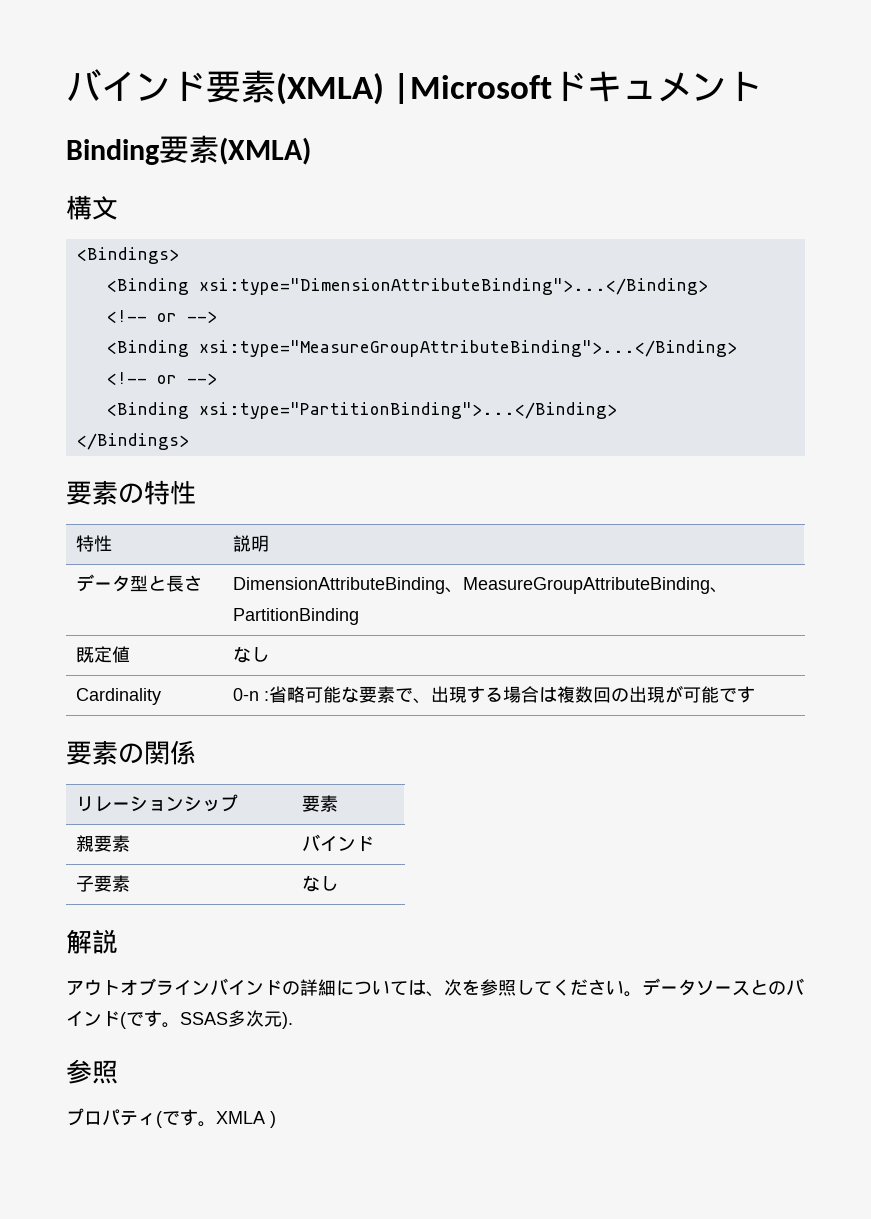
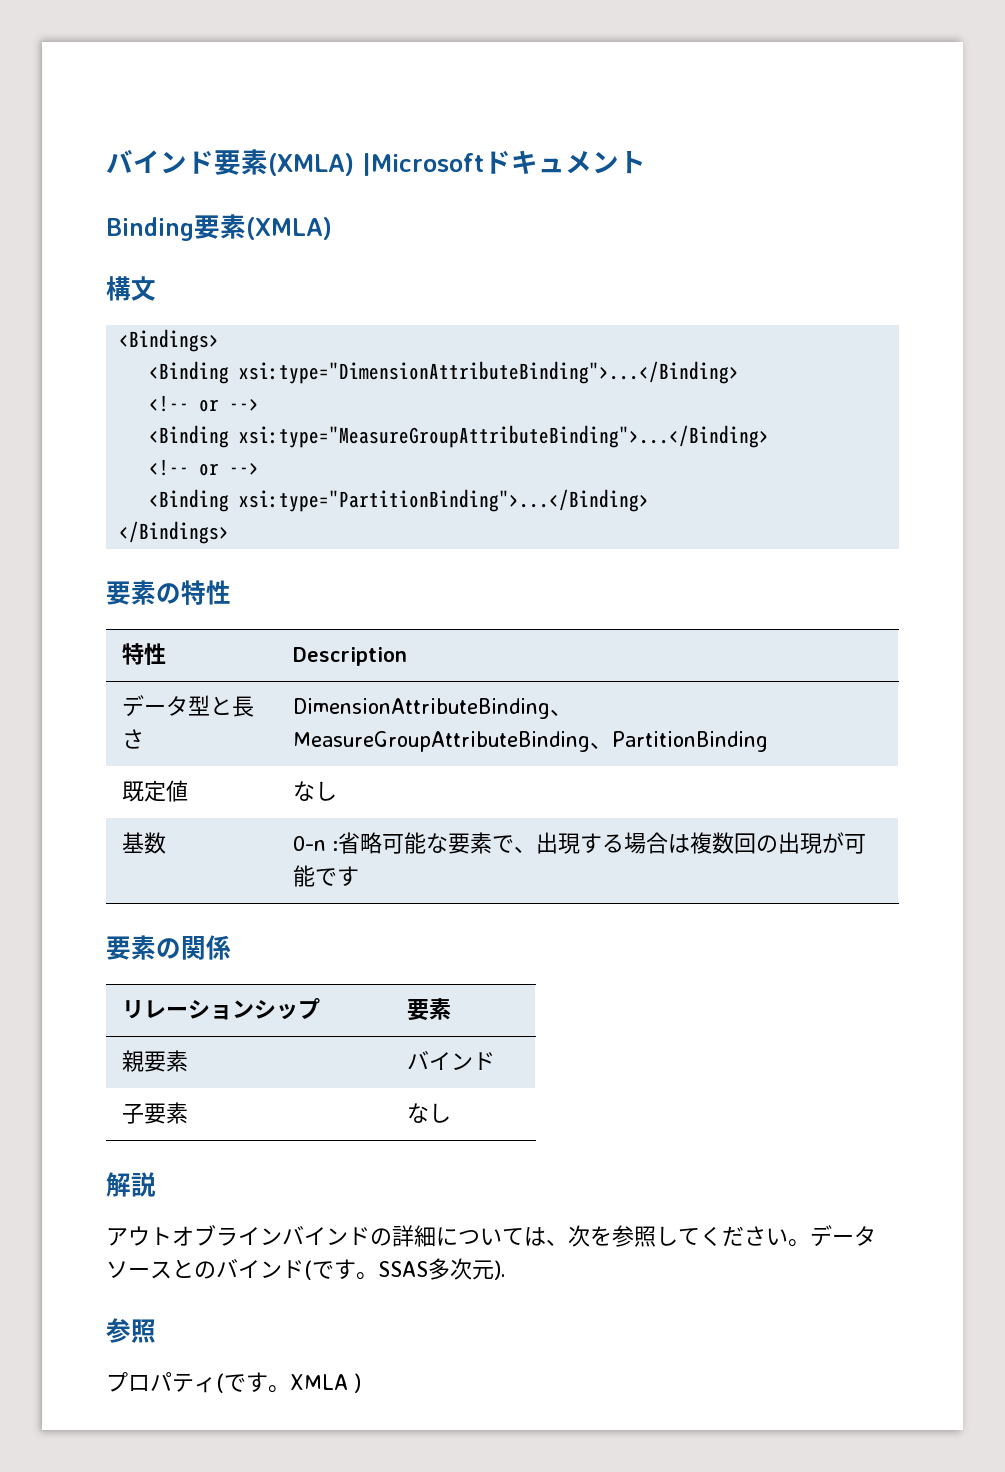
[232,535,269,552] 説明 -> [293,647,408,666] Description
[75,688,161,705] Cardinality -> [122,832,167,854] 基数

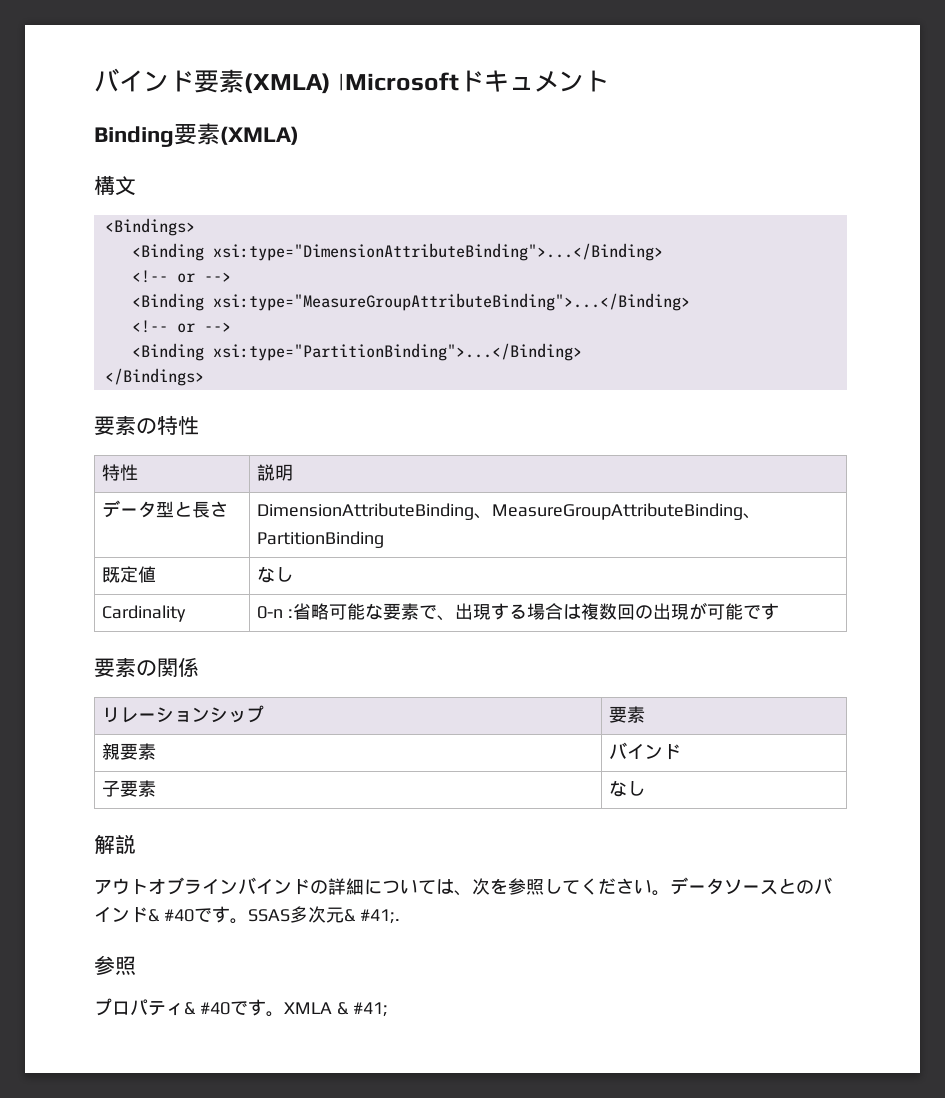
[293,647,408,666] Description -> [256,464,293,481] 説明
[122,832,167,854] 基数 -> [101,605,186,622] Cardinality
[304,1260,312,1280] ( -> [148,909,194,922] & #40
[494,1260,506,1280] ). -> [343,909,400,924] & #41;.
[216,1373,224,1393] ( -> [184,1002,230,1015] & #40
[354,1373,361,1393] ) -> [336,1002,388,1017] & #41;

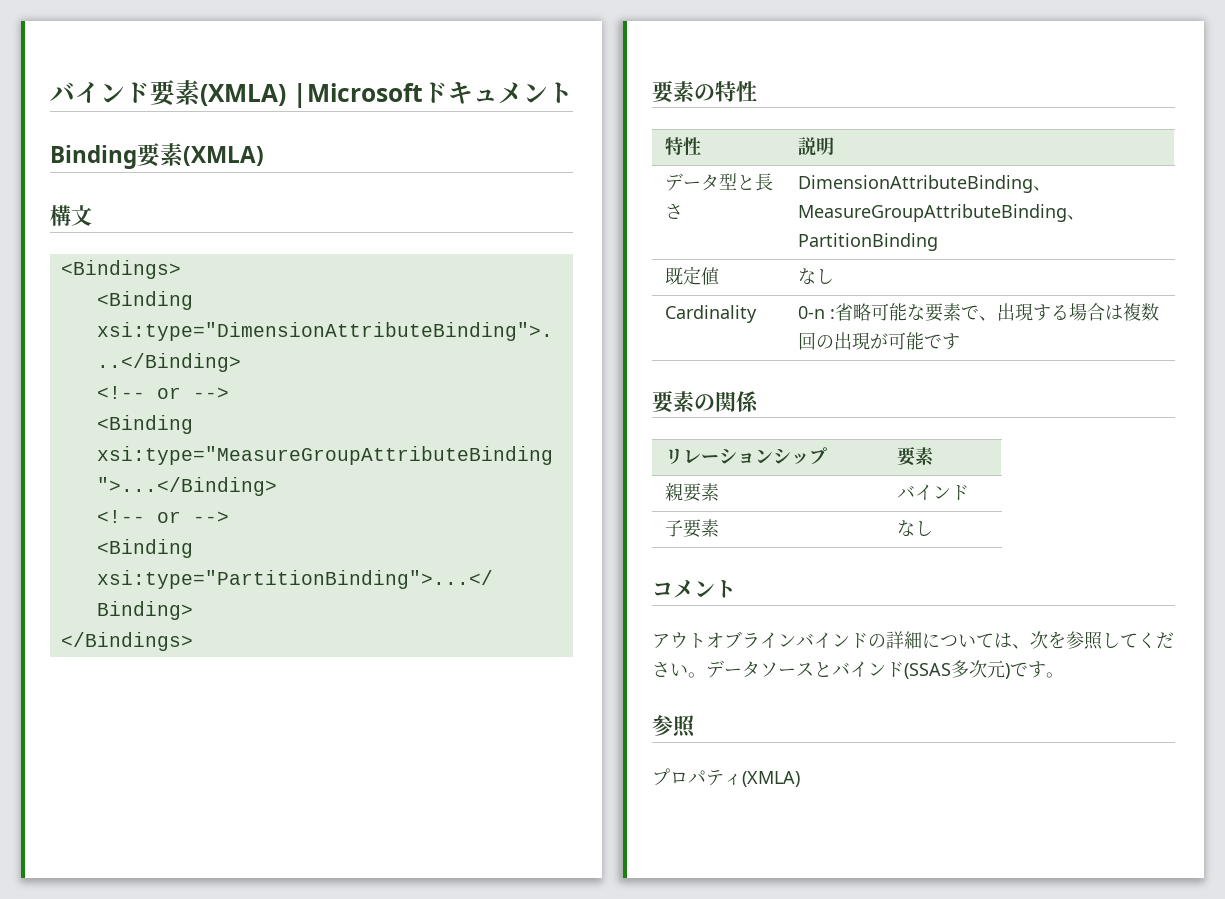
[94,834,136,854] 解説 -> [652,580,736,598] コメント
[796,877,832,895] [94,906,400,924] [94,955,136,975] [94,998,388,1017] のバインド& #40です。SSAS多次元& #41;. // 参照 // プロパティ& #40です。XMLA & #41; -> [832,660,1064,679] [652,715,696,738] [652,768,800,787] バインド(SSAS多次元)です。 // 参照 // プロパティ(XMLA)

